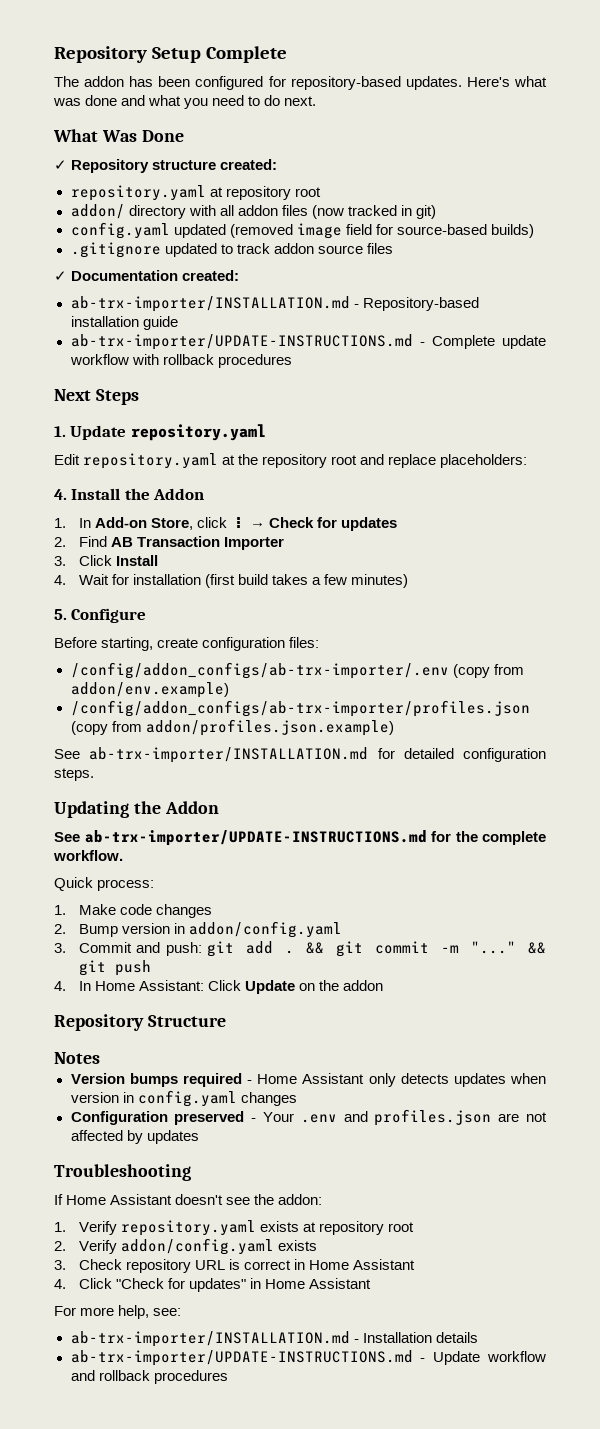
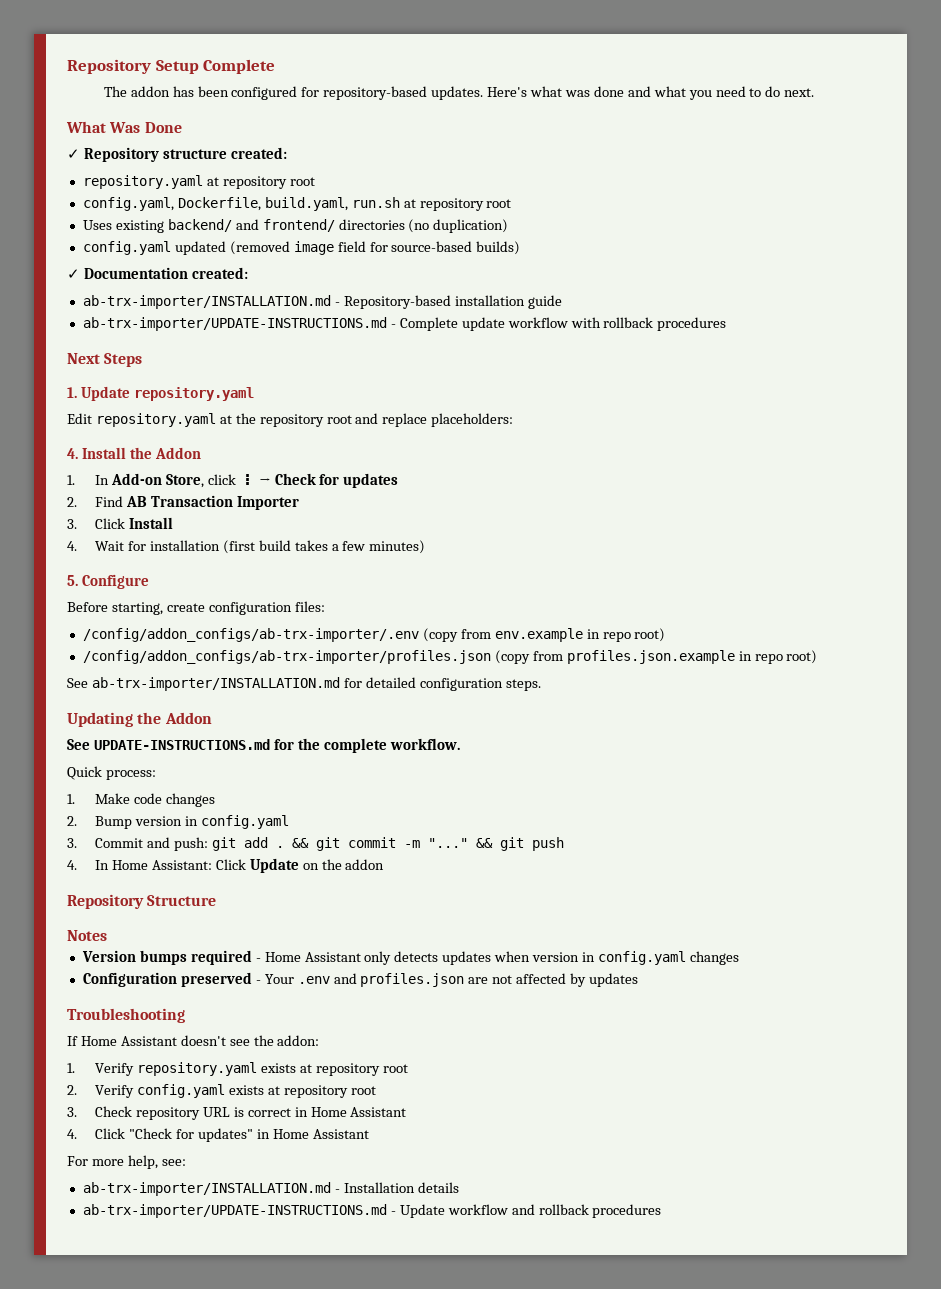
[70,204,436,219] addon/ directory with all addon files (now tracked in git) -> [82,197,512,211] [82,219,509,233] config.yaml, Dockerfile, build.yaml, run.sh at repository root // Uses existing backend/ and frontend/ directories (no duplication)
[70,242,393,258] // .gitignore updated to track addon source files -> (521, 248) none
[70,682,229,698] addon/env.example) -> [494,628,666,642] env.example in repo root)
[145,719,394,736] addon/profiles.json.example) -> [566,650,818,664] profiles.json.example in repo root)
[84,830,427,846] ab-trx-importer/UPDATE-INSTRUCTIONS.md -> [93,739,270,750] UPDATE-INSTRUCTIONS.md
[188,921,342,938] addon/config.yaml -> [200,815,289,829] config.yaml
[120,1238,317,1255] addon/config.yaml exists -> [136,1084,376,1098] config.yaml exists at repository root

